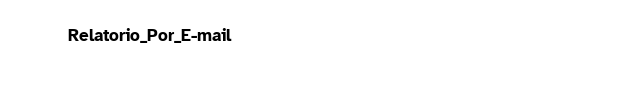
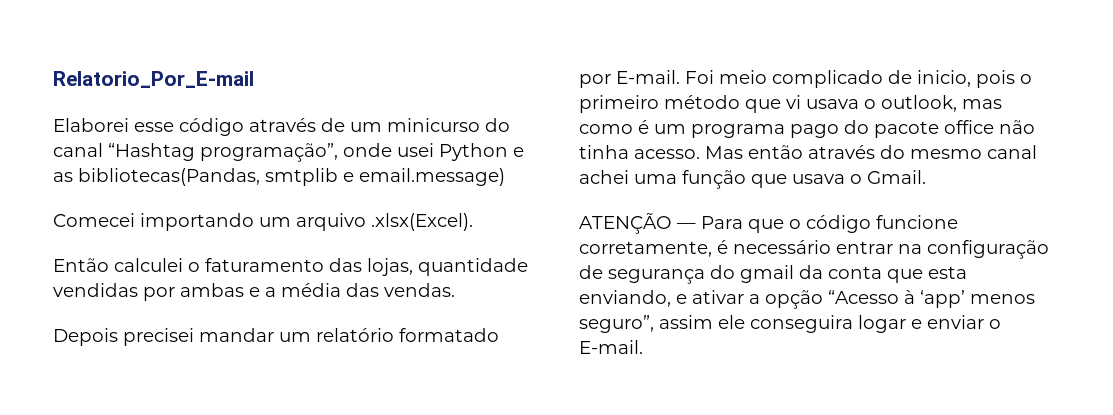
(232, 35) none -> [53,118,510,136] [53,143,524,162] [53,168,505,186] [53,213,473,231] [53,258,528,276] [53,283,455,301] [53,328,499,346] [579,70,1032,88] [579,95,1002,113] [579,120,1035,138] [579,145,1037,159] [579,170,926,189] [579,213,958,234] [579,240,1049,259] [579,265,967,284] [579,290,1035,309] [579,315,1001,333] [579,340,643,354] // Elaborei esse código através de um minicurso do canal “Hashtag programação”, onde usei Python e as bibliotecas(Pandas, smtplib e email.message) // Comecei importando um arquivo .xlsx(Excel). // Então calculei o faturamento das lojas, quantidade vendidas por ambas e a média das vendas. // Depois precisei mandar um relatório formatado por E-mail. Foi meio complicado de inicio, pois o primeiro método que vi usava o outlook, mas como é um programa pago do pacote office não tinha acesso. Mas então através do mesmo canal achei uma função que usava o Gmail. // ATENÇÃO — Para que o código funcione corretamente, é necessário entrar na configuração de segurança do gmail da conta que esta enviando, e ativar a opção “Acesso à ‘app’ menos seguro”, assim ele conseguira logar e enviar o E-mail.

